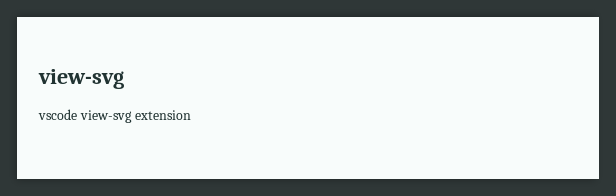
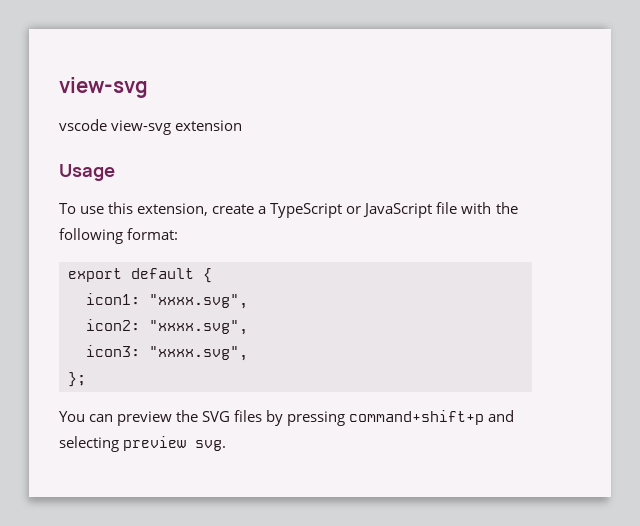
(191, 115) none -> [59,164,115,181] [59,202,518,218] [59,228,179,244] [68,268,212,283] [86,293,248,309] [86,319,248,335] [86,345,248,361] [68,372,86,387] [59,410,515,426] [59,436,227,452] // Usage // To use this extension, create a TypeScript or JavaScript file with the following format: // export default { // icon1: "xxxx.svg", // icon2: "xxxx.svg", // icon3: "xxxx.svg", // }; // You can preview the SVG files by pressing command+shift+p and selecting preview svg.

